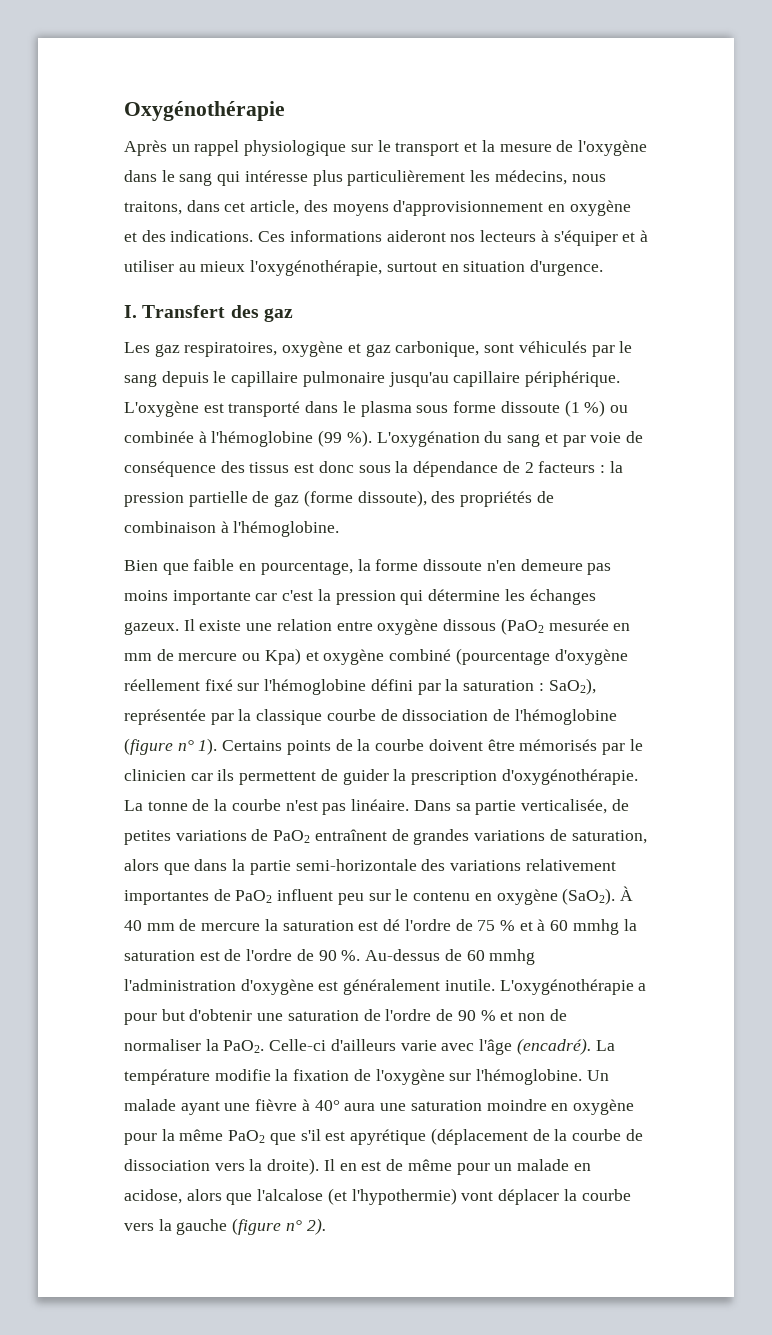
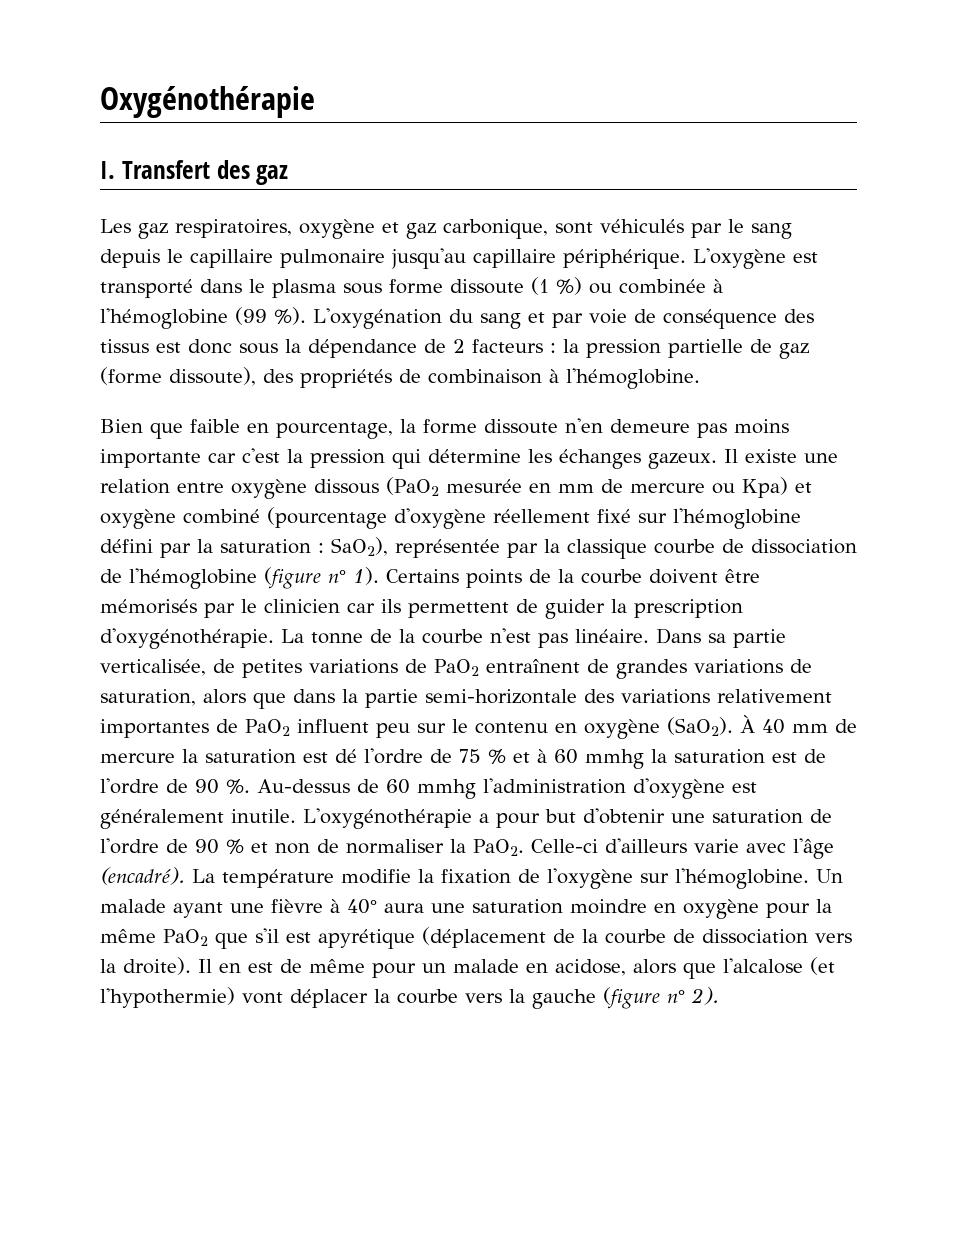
[124,140,647,156] [124,170,606,186] [124,200,631,216] [124,230,648,246] [124,260,604,276] // Après un rappel physiologique sur le transport et la mesure de l'oxygène dans le sang qui intéresse plus particulièrement les médecins, nous traitons, dans cet article, des moyens d'approvisionnement en oxygène et des indications. Ces informations aideront nos lecteurs à s'équiper et à utiliser au mieux l'oxygénothérapie, surtout en situation d'urgence. -> (315, 102) none

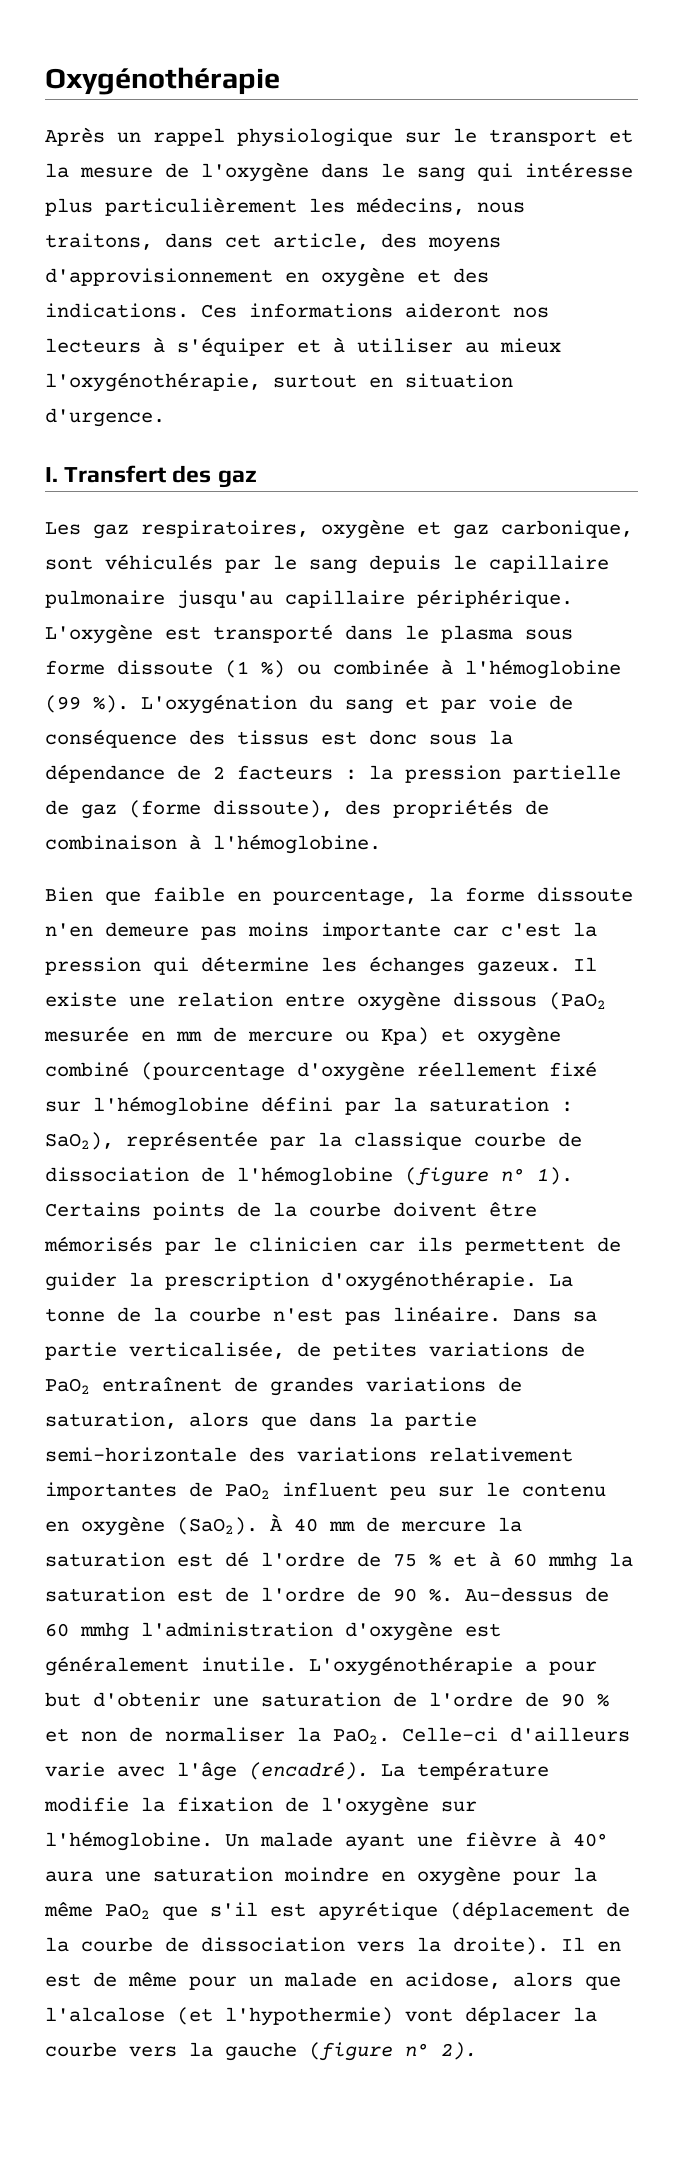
(315, 102) none -> [45,127,633,147] [45,162,633,182] [45,197,525,216] [45,233,501,252] [45,267,489,287] [45,303,549,318] [45,337,561,356] [45,372,513,392] [45,408,165,427] // Après un rappel physiologique sur le transport et la mesure de l'oxygène dans le sang qui intéresse plus particulièrement les médecins, nous traitons, dans cet article, des moyens d'approvisionnement en oxygène et des indications. Ces informations aideront nos lecteurs à s'équiper et à utiliser au mieux l'oxygénothérapie, surtout en situation d'urgence.

